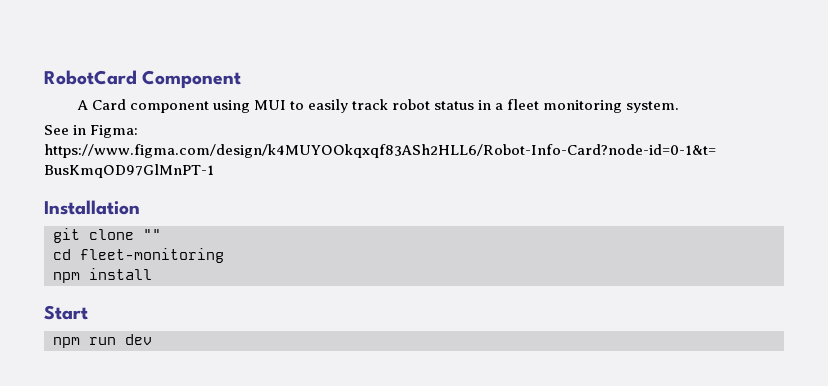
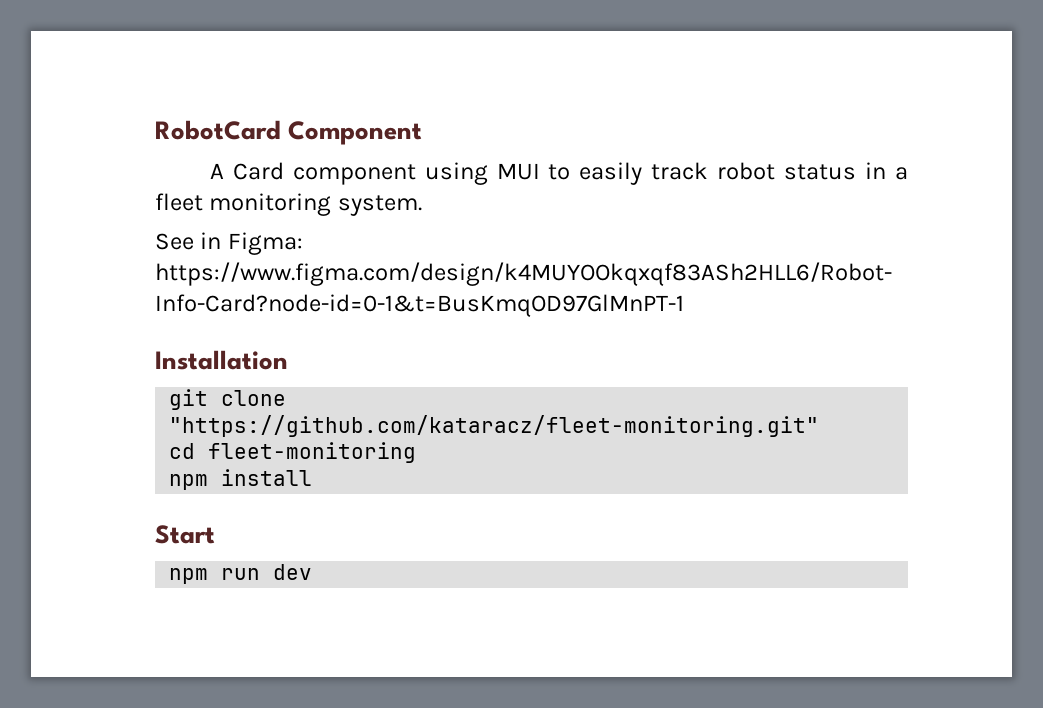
[143,229,161,240] "" -> [169,415,820,437] "https://github.com/kataracz/fleet-monitoring.git"

